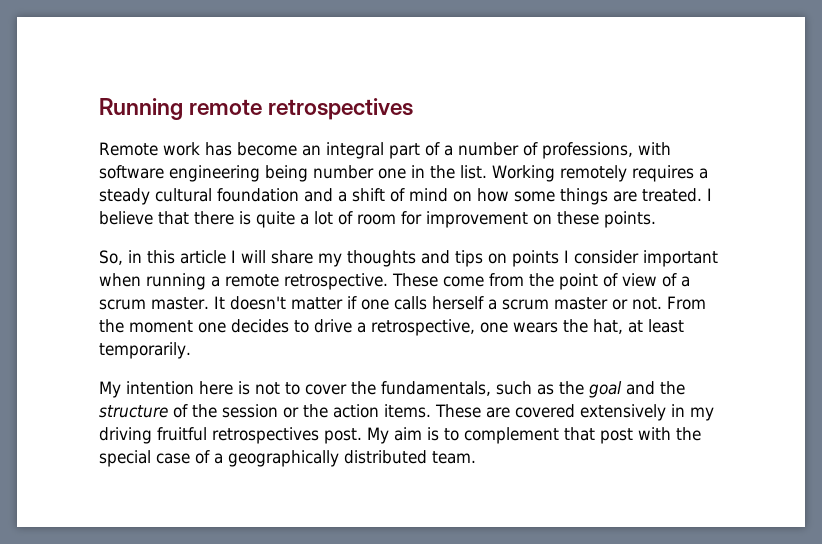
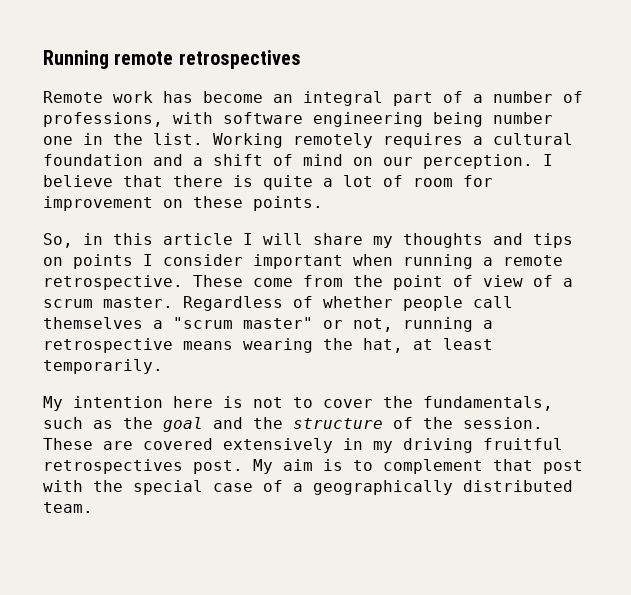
[99,188,150,205] steady -> (483, 140) none
[477,188,702,205] how some things are treated. -> [383,154,533,169] our perception.
[213,296,706,310] [99,319,558,336] It doesn't matter if one calls herself a scrum master or not. From the moment one decides to drive a retrospective, one wears -> [183,296,513,311] [43,317,493,332] [43,338,313,353] Regardless of whether people call themselves a "scrum master" or not, running a retrospective means wearing
[222,404,431,418] session or the action items. -> [463,417,543,429] session.

